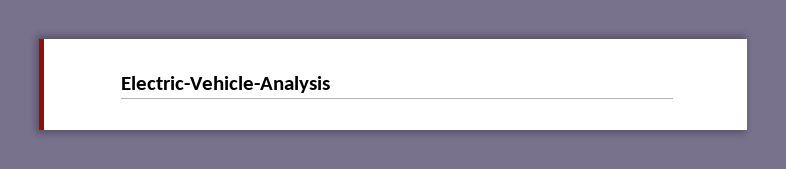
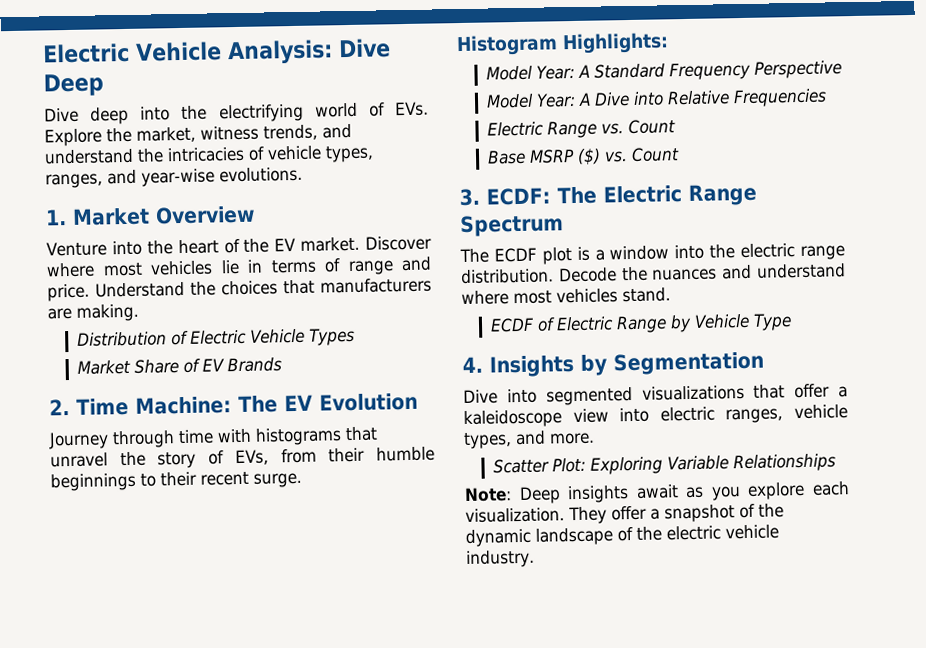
[121,76,330,93] Electric-Vehicle-Analysis -> [42,38,391,65] [43,73,104,97] [44,101,430,125] [44,123,352,147] [44,145,374,165] [45,166,303,189] [45,205,255,226] [46,235,432,257] [46,256,432,278] [47,277,432,302] [47,303,139,322] [76,327,355,347] [76,357,282,375] [49,392,418,416] [48,426,378,450] [50,446,436,469] [50,471,302,492] [456,32,669,57] [485,60,842,81] [485,88,827,109] [486,119,676,139] [486,147,680,165] [459,183,757,207] [460,214,564,238] [459,243,845,265] [461,263,846,285] [461,287,671,306] [489,313,792,334] [462,351,764,378] [463,383,848,406] [463,404,848,429] [463,430,595,449] [492,453,836,475] [464,481,850,505] [465,503,784,525] [465,524,779,547] [466,549,535,568] Electric Vehicle Analysis: Dive Deep // Dive deep into the electrifying world of EVs. Explore the market, witness trends, and understand the intricacies of vehicle types, ranges, and year-wise evolutions. // 1. Market Overview // Venture into the heart of the EV market. Discover where most vehicles lie in terms of range and price. Understand the choices that manufacturers are making. // Distribution of Electric Vehicle Types // Market Share of EV Brands // 2. Time Machine: The EV Evolution // Journey through time with histograms that unravel the story of EVs, from their humble beginnings to their recent surge. // Histogram Highlights: // Model Year: A Standard Frequency Perspective // Model Year: A Dive into Relative Frequencies // Electric Range vs. Count // Base MSRP ($) vs. Count // 3. ECDF: The Electric Range Spectrum // The ECDF plot is a window into the electric range distribution. Decode the nuances and understand where most vehicles stand. // ECDF of Electric Range by Vehicle Type // 4. Insights by Segmentation // Dive into segmented visualizations that offer a kaleidoscope view into electric ranges, vehicle types, and more. // Scatter Plot: Exploring Variable Relationships // Note: Deep insights await as you explore each visualization. They offer a snapshot of the dynamic landscape of the electric vehicle industry.

